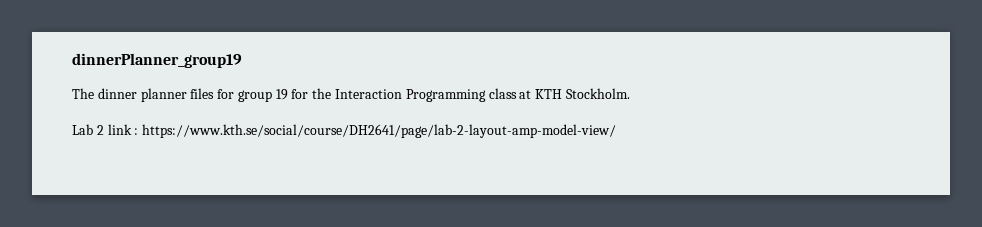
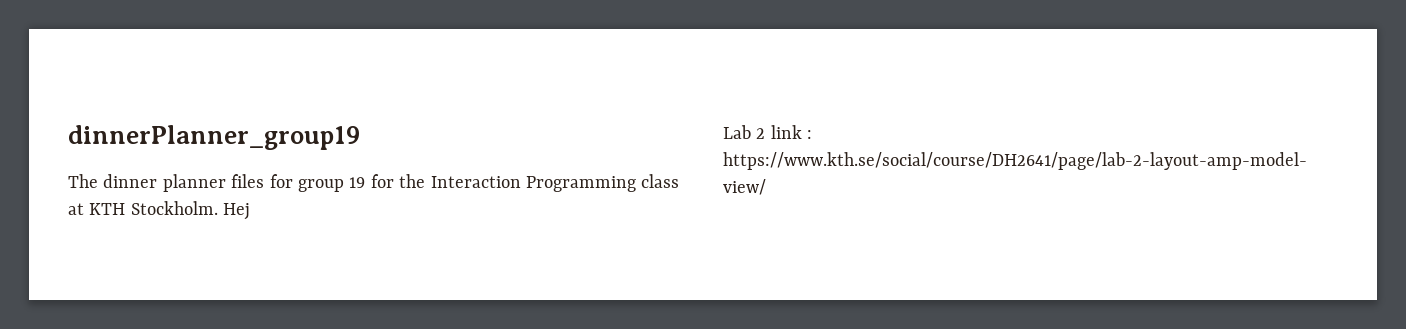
(630, 93) none -> [223,203,251,220] Hej

